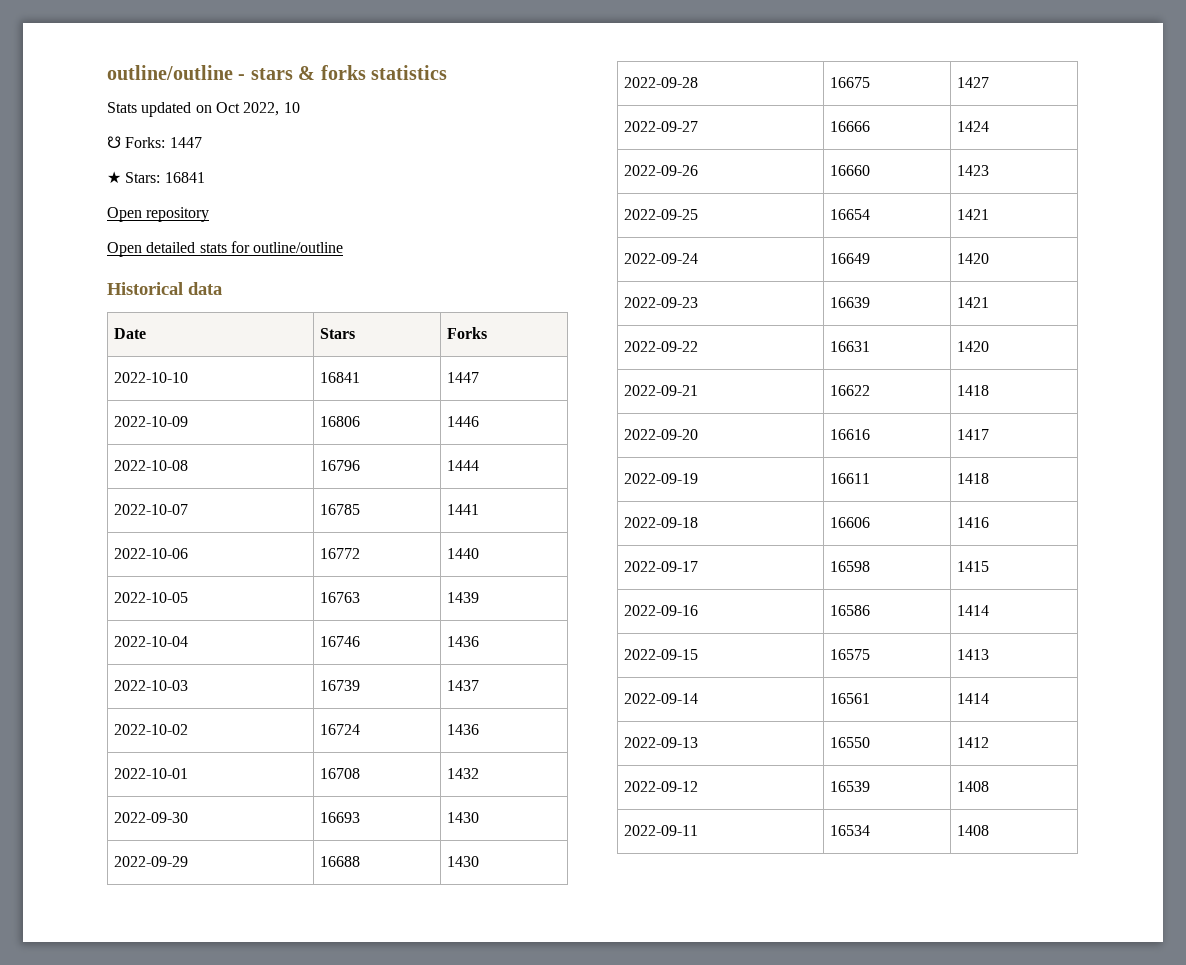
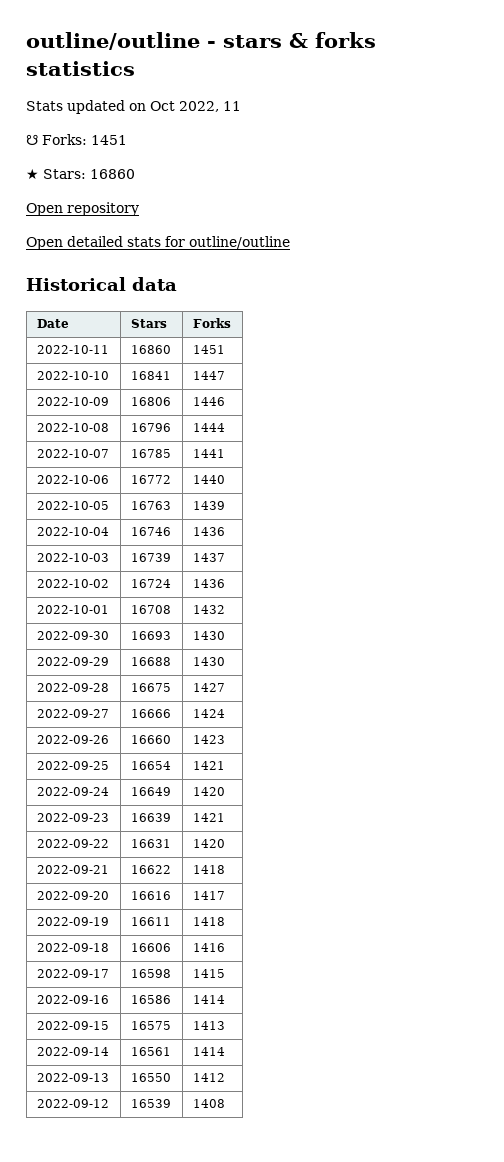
[283,102,300,113] 10 -> [223,101,241,111] 11
[169,137,202,148] 1447 -> [91,135,127,145] 1451
[164,172,205,183] 16841 -> [90,169,135,179] 16860
(487, 333) none -> [36,345,109,354] [130,345,171,354] [192,345,225,354] // 2022-10-11 | 16860 | 1451
[623,825,698,836] [829,825,870,836] [956,825,989,836] // 2022-09-11 | 16534 | 1408 -> (225, 1103) none

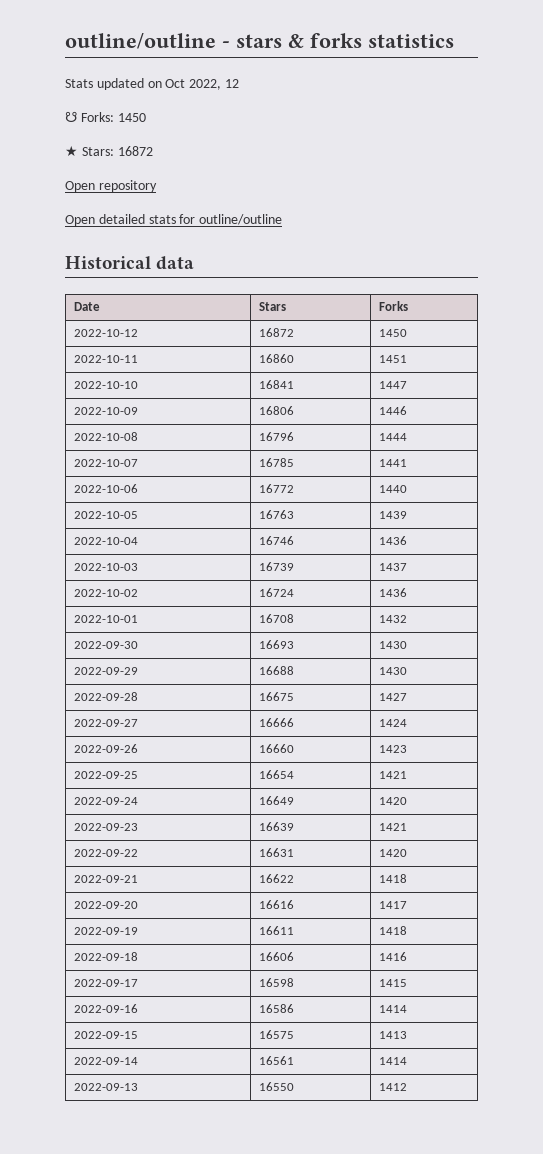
[223,101,241,111] 11 -> [224,79,239,88] 12
[91,135,127,145] 1451 -> [117,113,146,122] 1450
[90,169,135,179] 16860 -> [117,146,153,156] 16872
(231, 323) none -> [73,329,138,337] [258,328,294,337] [378,329,407,337] // 2022-10-12 | 16872 | 1450
[36,1099,109,1108] [130,1099,171,1108] [192,1099,225,1108] // 2022-09-12 | 16539 | 1408 -> (407, 1087) none

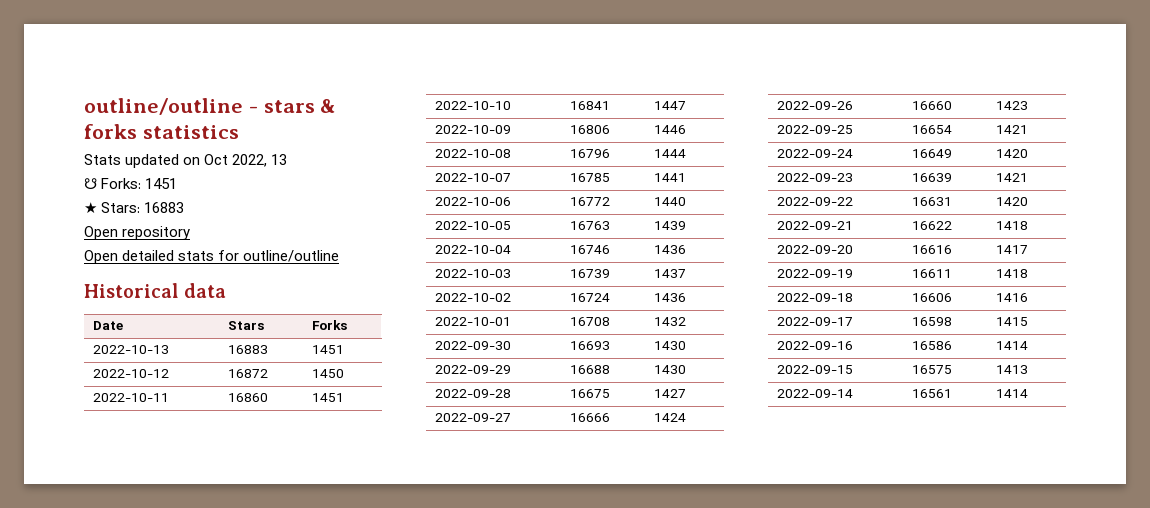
[224,79,239,88] 12 -> [271,154,288,165] 13
[117,113,146,122] 1450 -> [145,178,178,189] 1451
[117,146,153,156] 16872 -> [144,202,185,213] 16883
(408, 306) none -> [93,345,170,354] [228,345,269,354] [312,345,345,354] // 2022-10-13 | 16883 | 1451
[73,1083,138,1091] [258,1082,294,1091] [378,1083,407,1091] // 2022-09-13 | 16550 | 1412 -> (1029, 393) none

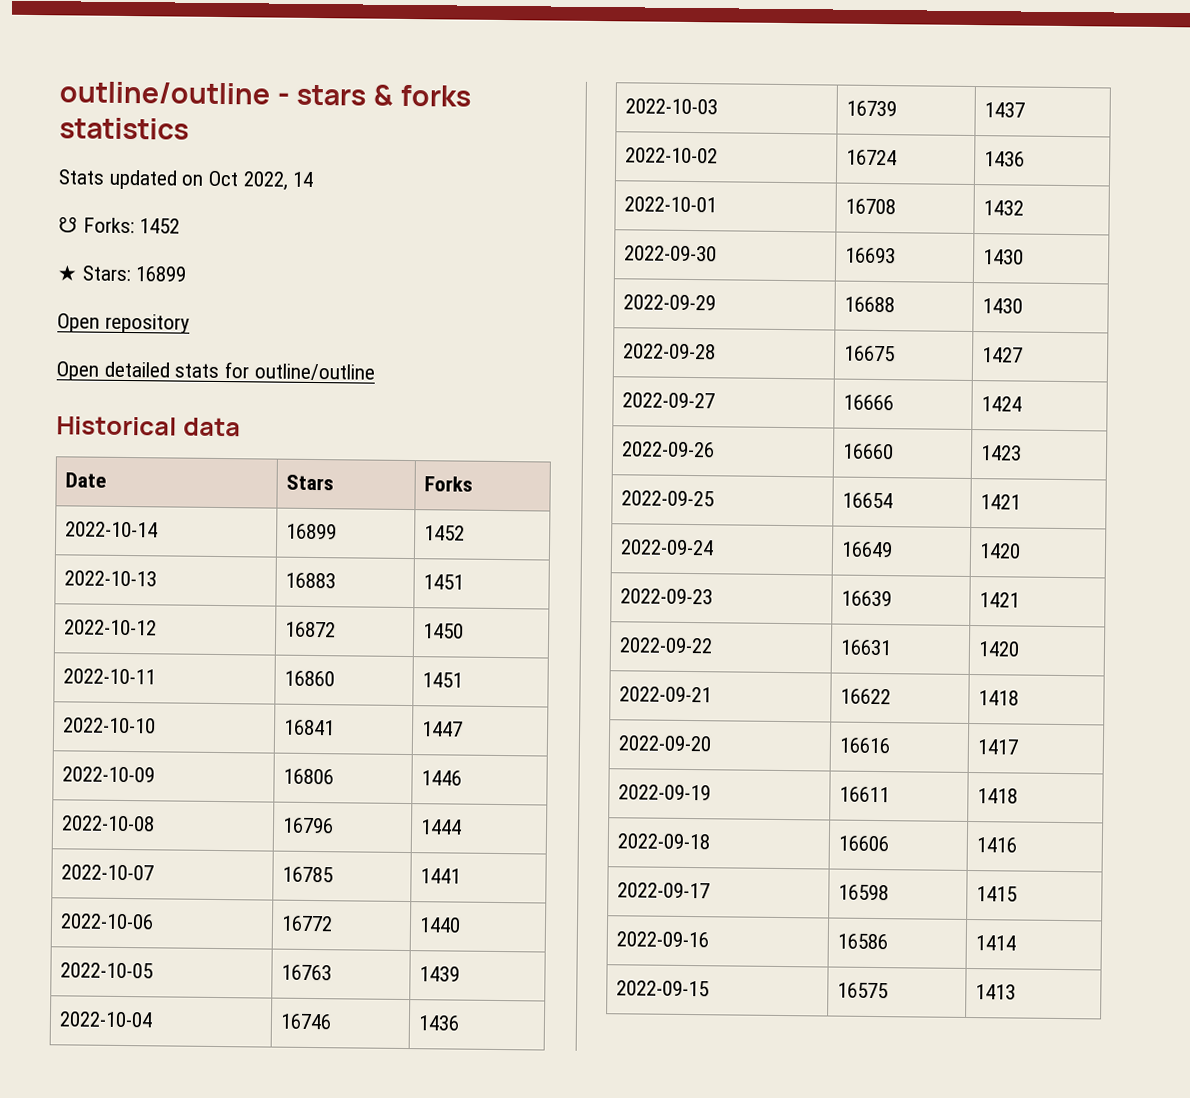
[271,154,288,165] 13 -> [292,171,314,187] 14
[145,178,178,189] 1451 -> [139,218,181,234] 1452
[144,202,185,213] 16883 -> [135,266,187,282] 16899
(348, 325) none -> [64,521,158,538] [285,523,337,540] [423,525,465,541] // 2022-10-14 | 16899 | 1452
[777,389,854,398] [912,389,953,398] [996,389,1029,398] // 2022-09-14 | 16561 | 1414 -> (1016, 992) none

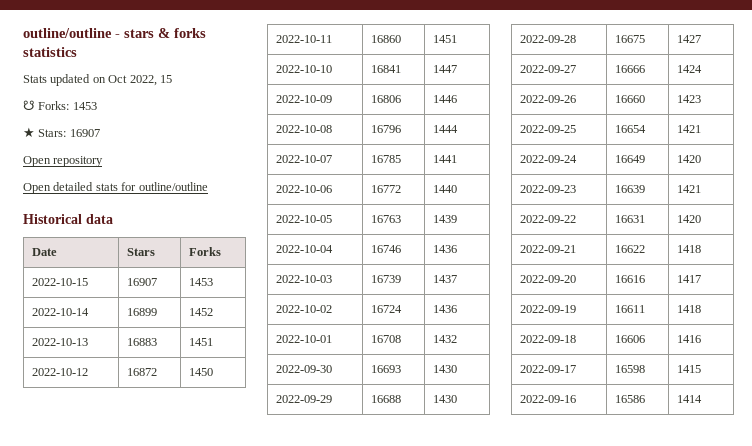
[292,171,314,187] 14 -> [159,75,172,83] 15
[139,218,181,234] 1452 -> [72,102,97,110] 1453
[135,266,187,282] 16899 -> [69,129,100,137] 16907
(473, 484) none -> [31,278,88,286] [126,278,157,286] [188,278,213,286] // 2022-10-15 | 16907 | 1453
[615,980,709,997] [836,982,888,999] [974,984,1016,1000] // 2022-09-15 | 16575 | 1413 -> (702, 399) none

